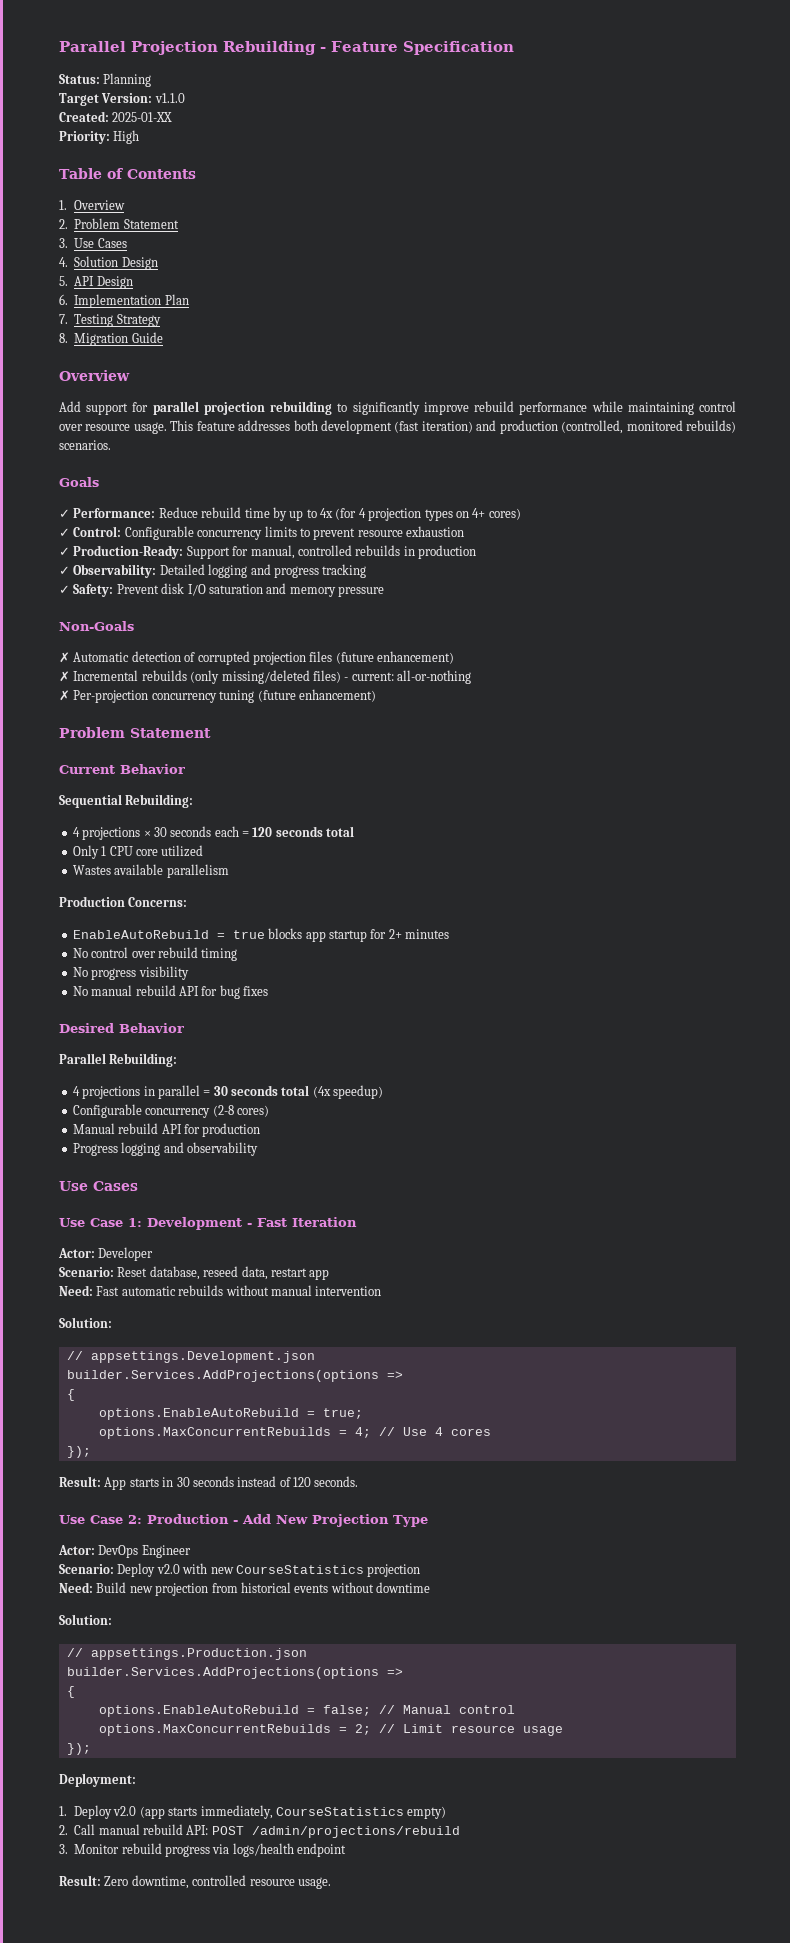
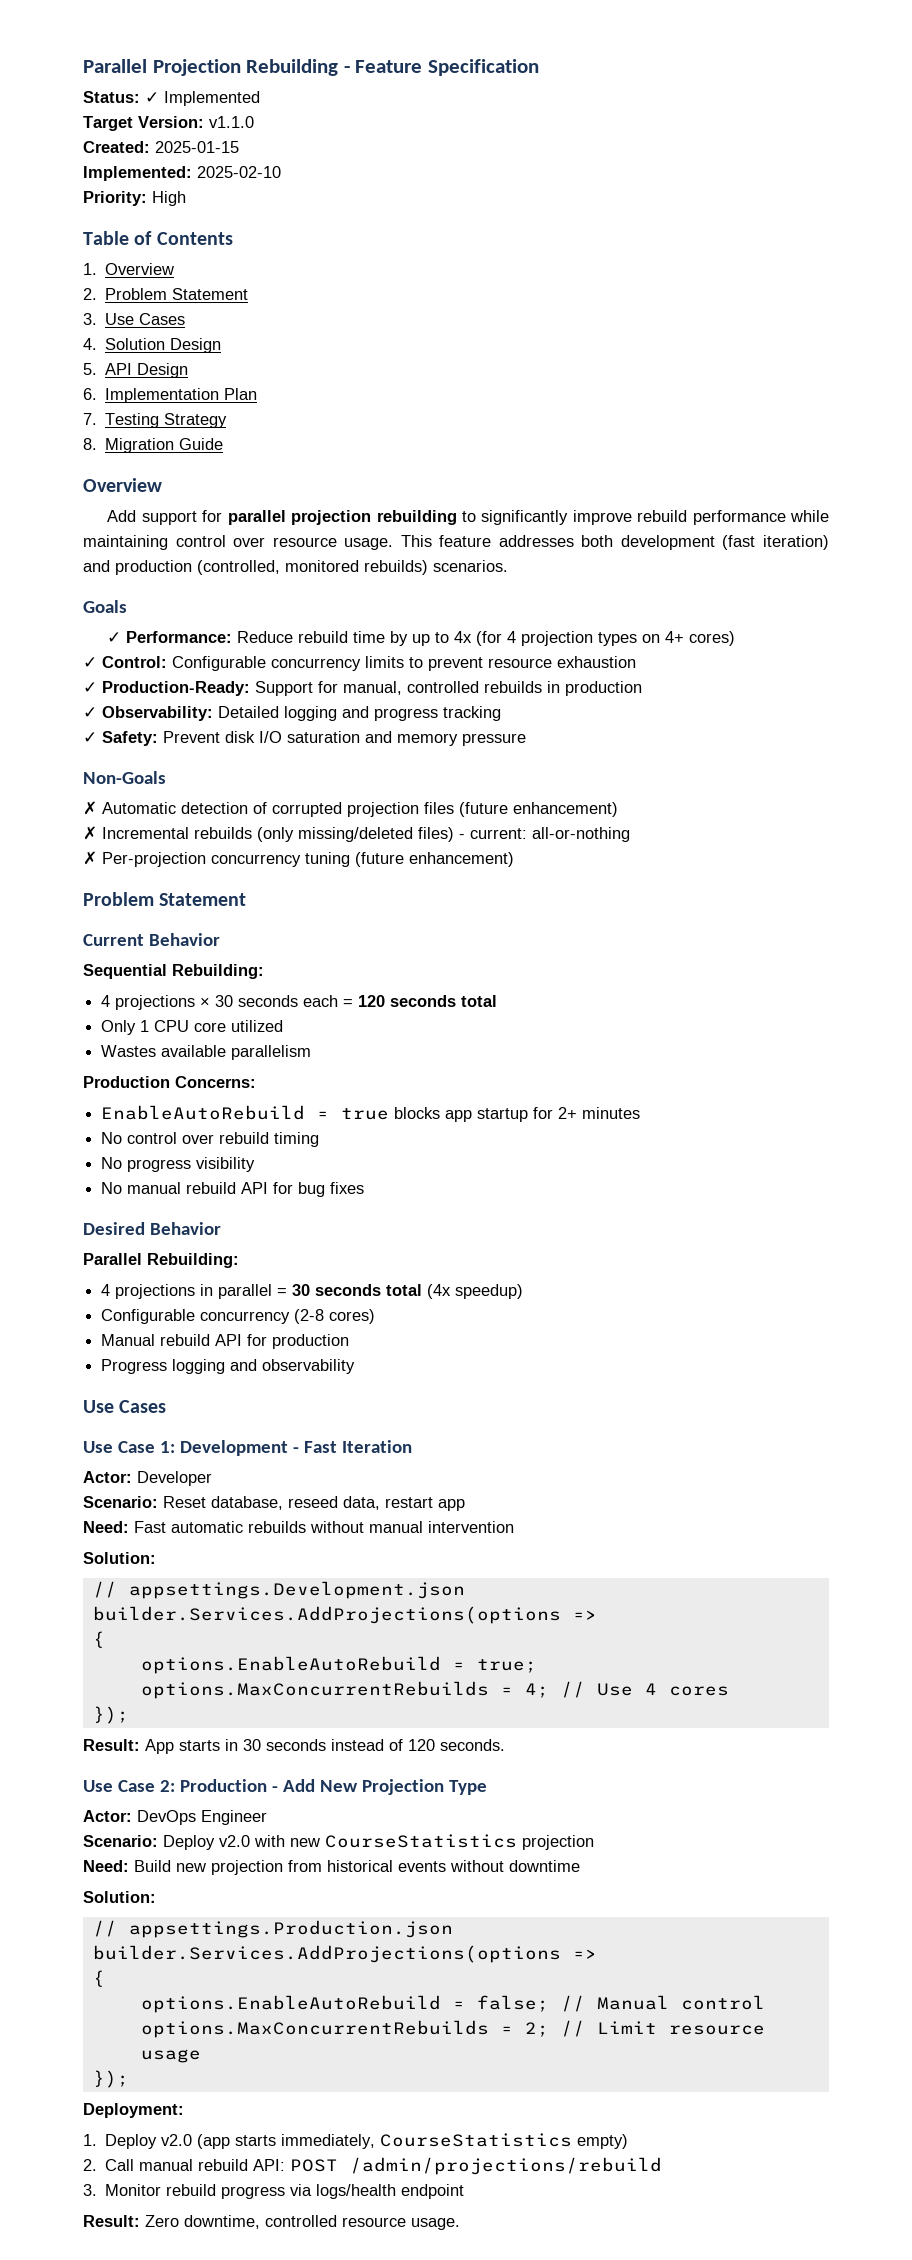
[103,73,152,87] Planning -> [145,91,260,106] ✓ Implemented
[112,112,173,122] 2025-01-XX -> [155,141,239,153] [83,166,281,181] 2025-01-15 // Implemented: 2025-02-10

